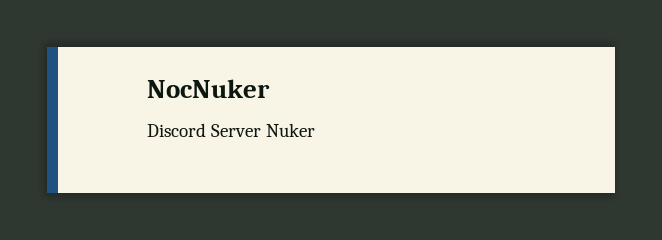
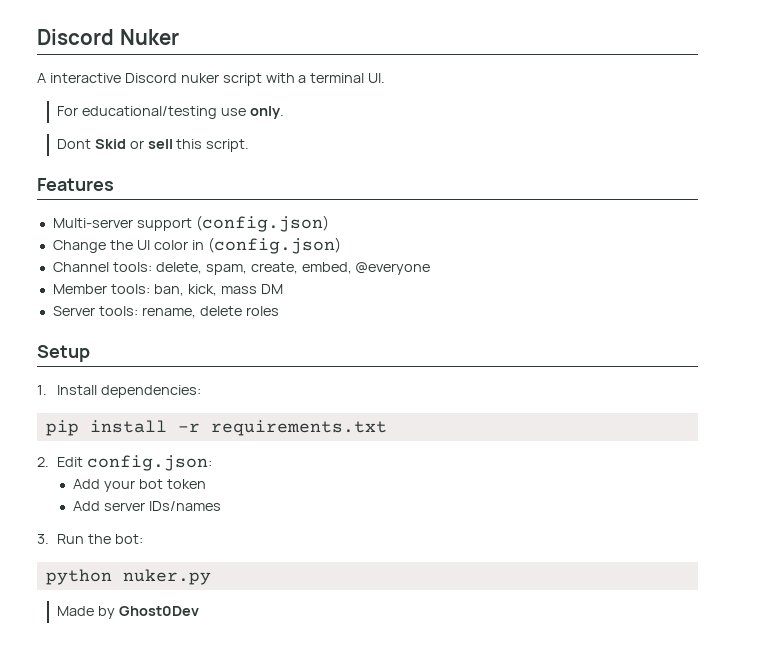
[147,79,270,98] [147,123,316,137] NocNuker // Discord Server Nuker -> [37,29,179,45] [37,73,386,86] [56,106,284,119] [56,139,250,152] [37,178,114,191] [52,215,329,232] [52,237,341,254] [52,262,431,275] [52,284,283,296] [52,306,279,318] [37,345,90,362] [37,385,201,398] [45,420,387,436] [37,455,212,471] [72,479,206,492] [72,501,221,511] [37,534,143,544] [45,569,211,585] [56,606,199,619] Discord Nuker // A interactive Discord nuker script with a terminal UI. // For educational/testing use only. // Dont Skid or sell this script. // Features // Multi-server support (config.json) // Change the UI color in (config.json) // Channel tools: delete, spam, create, embed, @everyone // Member tools: ban, kick, mass DM // Server tools: rename, delete roles // Setup // 1. Install dependencies: // pip install -r requirements.txt // 2. Edit config.json: // Add your bot token // Add server IDs/names // 3. Run the bot: // python nuker.py // Made by Ghost0Dev

